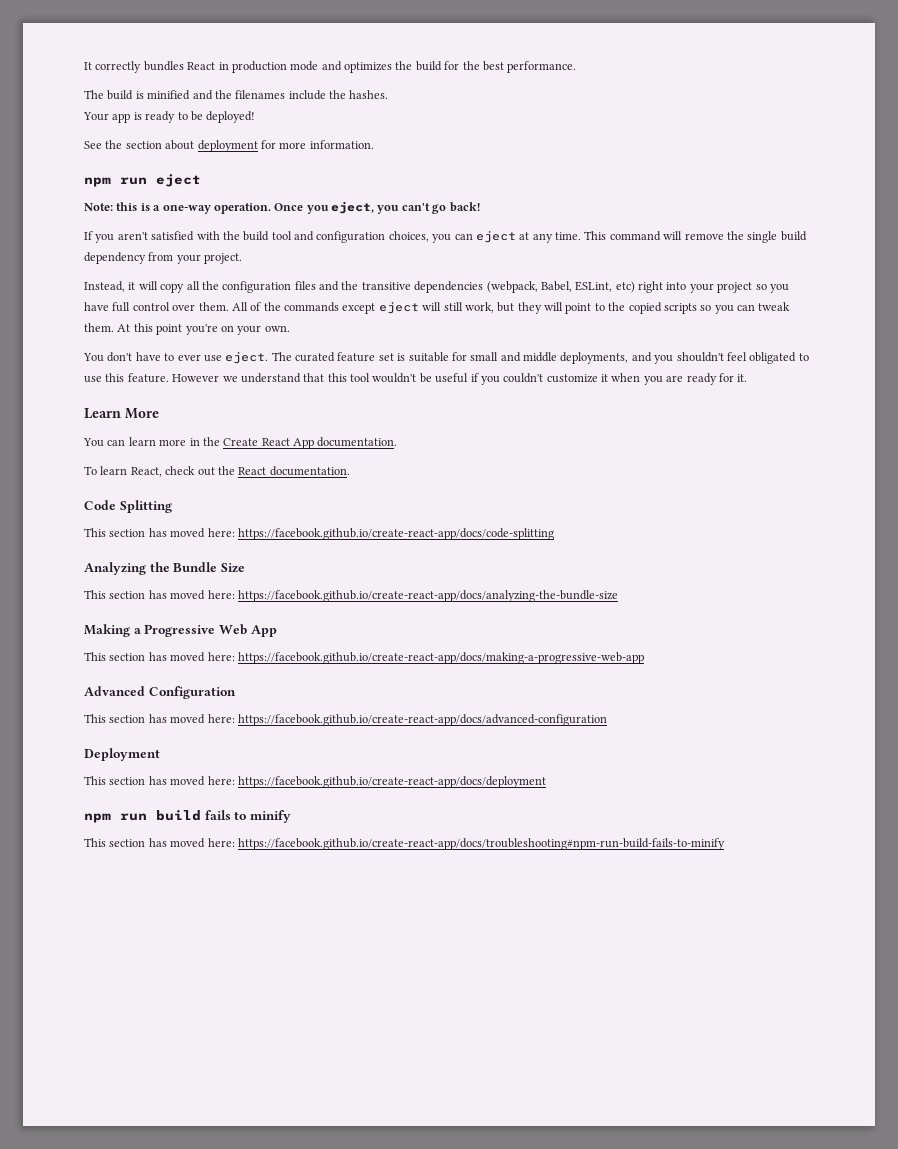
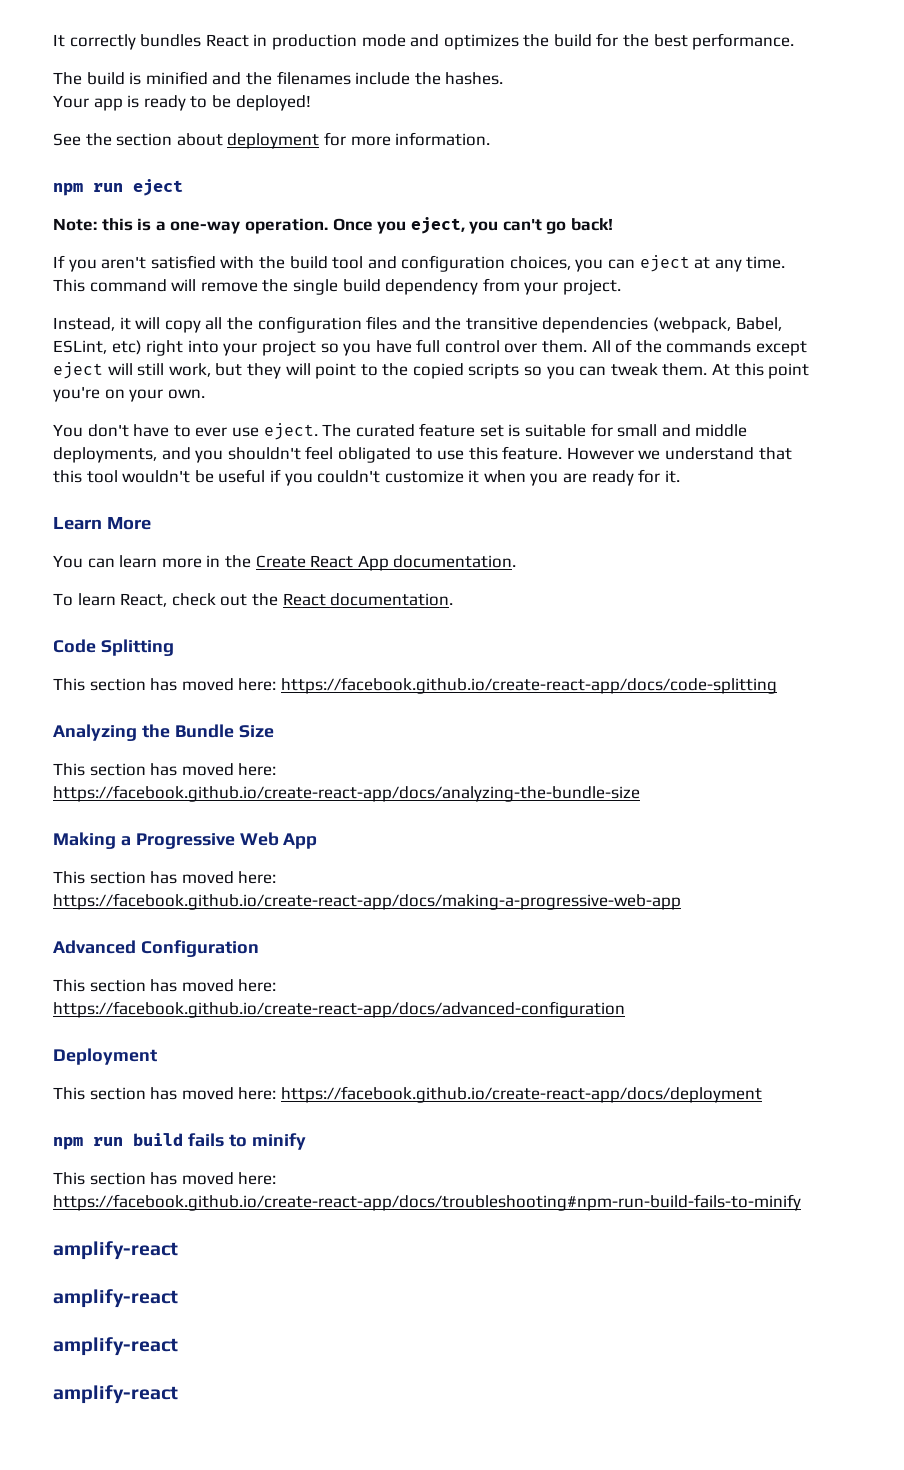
(725, 844) none -> [53,1241,178,1260] [53,1289,178,1308] [53,1337,178,1356] [53,1385,178,1404] // amplify-react // amplify-react // amplify-react // amplify-react

